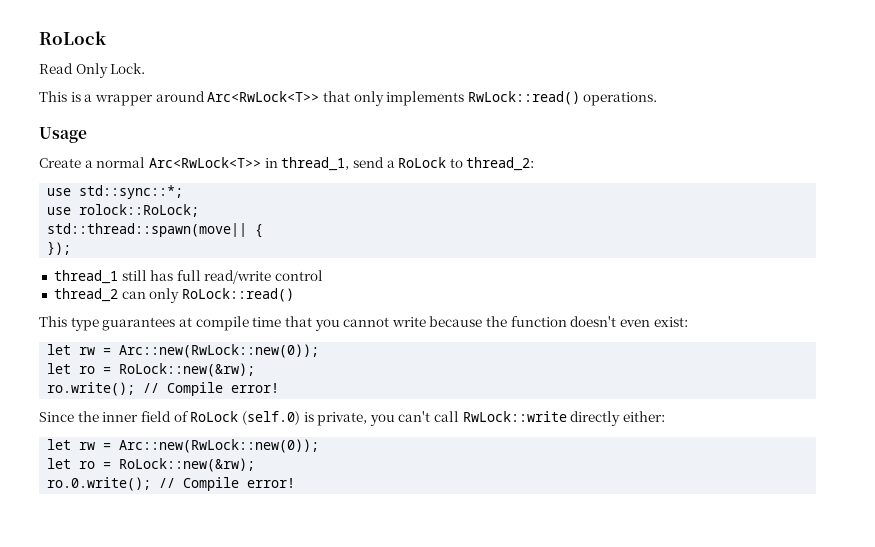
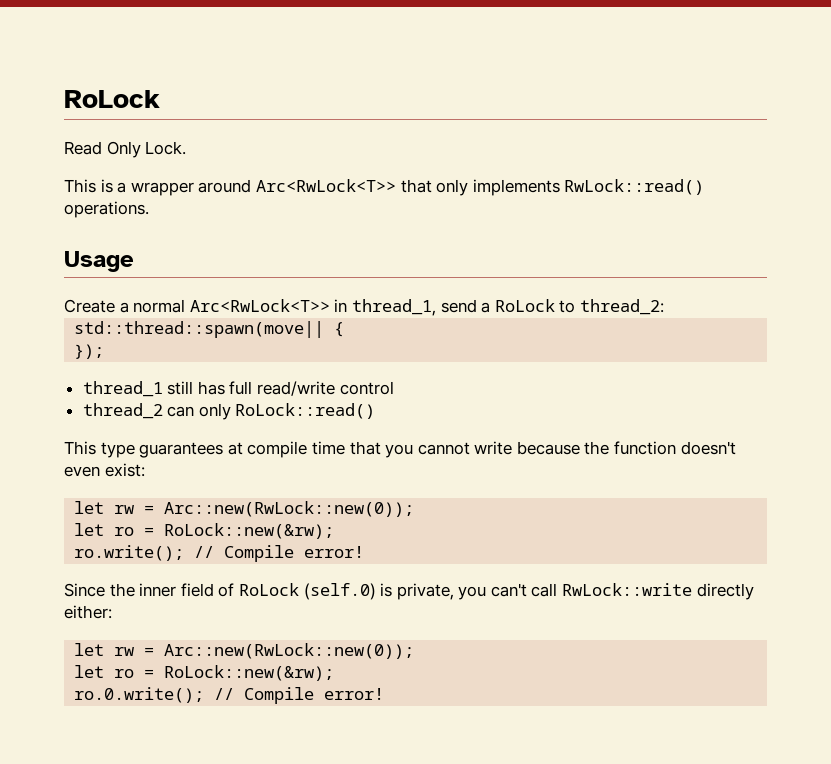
[47,185,184,199] [47,204,200,217] // use std::sync::*; // use rolock::RoLock; -> (664, 307) none

